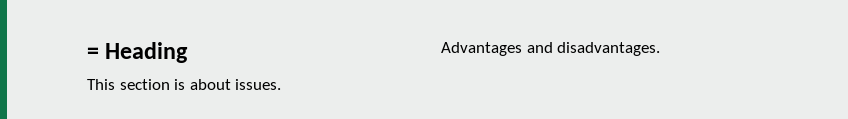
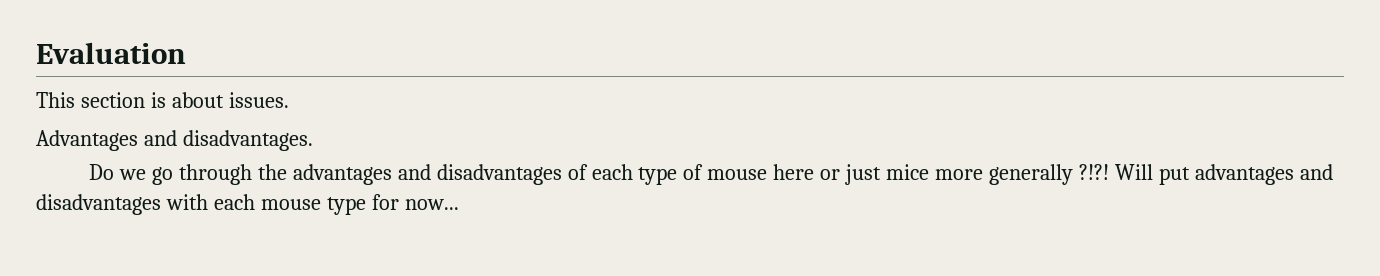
[87,42,189,63] = Heading -> [36,42,186,64] Evaluation
(661, 49) none -> [89,164,1333,185] [36,194,459,215] // Do we go through the advantages and disadvantages of each type of mouse here or just mice more generally ?!?! Will put advantages and disadvantages with each mouse type for now...

